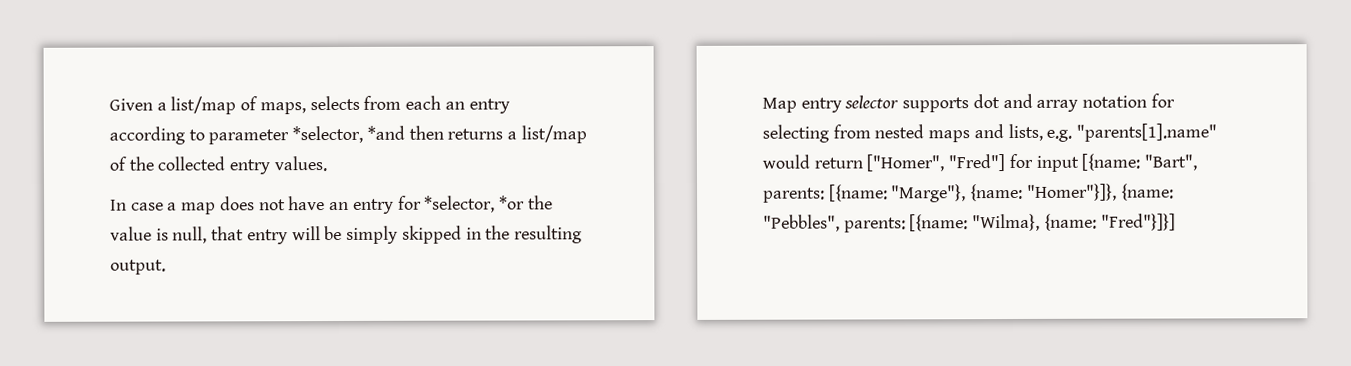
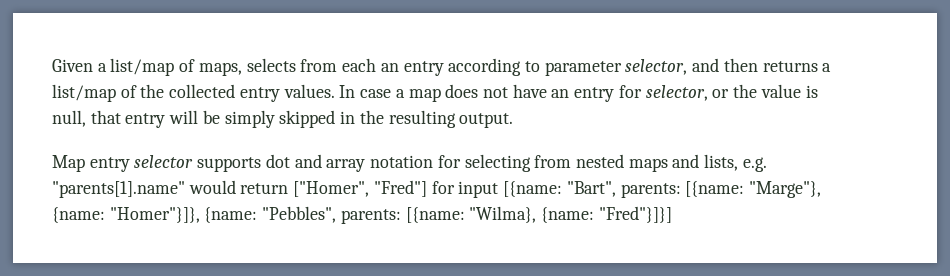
[292,125,405,144] *selector, *and -> [625,58,720,75] selector, and
(327, 164) // -> (335, 91) none
[424,195,525,213] *selector, *or -> [645,85,730,101] selector, or

